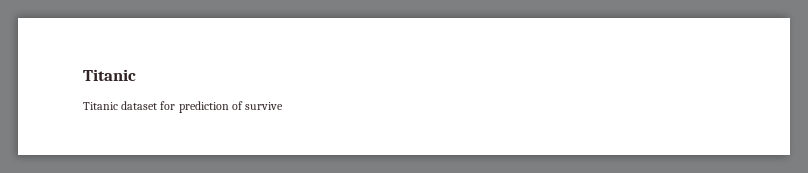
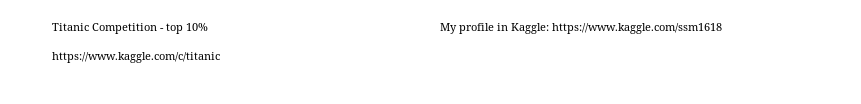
[83,69,136,81] [83,101,284,113] Titanic // Titanic dataset for prediction of survive -> [52,23,208,34] [52,52,220,63] [440,23,722,34] Titanic Competition - top 10% // https://www.kaggle.com/c/titanic // My profile in Kaggle: https://www.kaggle.com/ssm1618

